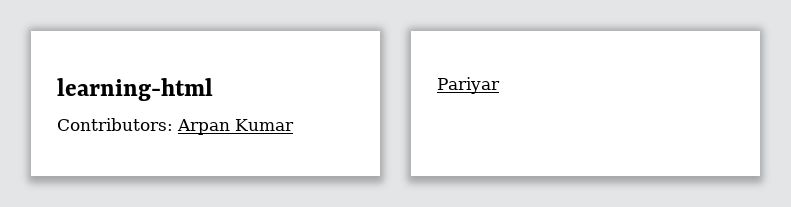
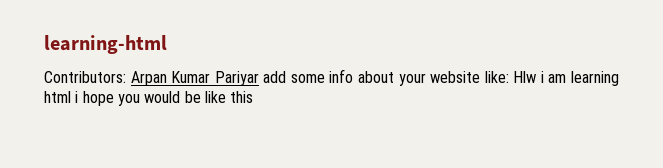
(500, 85) none -> [263,69,619,86] [44,91,254,106] add some info about your website like: Hlw i am learning html i hope you would be like this

